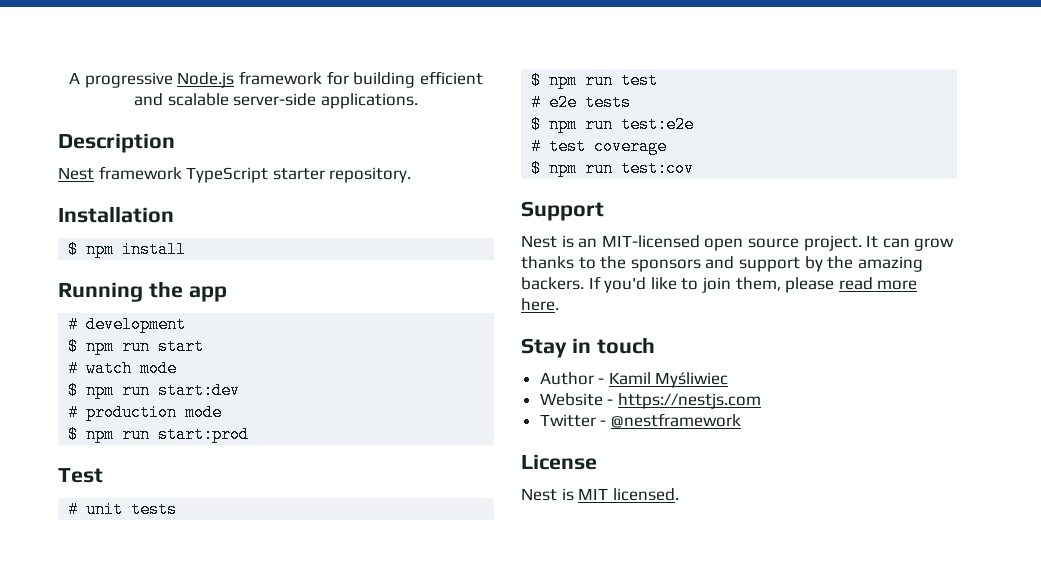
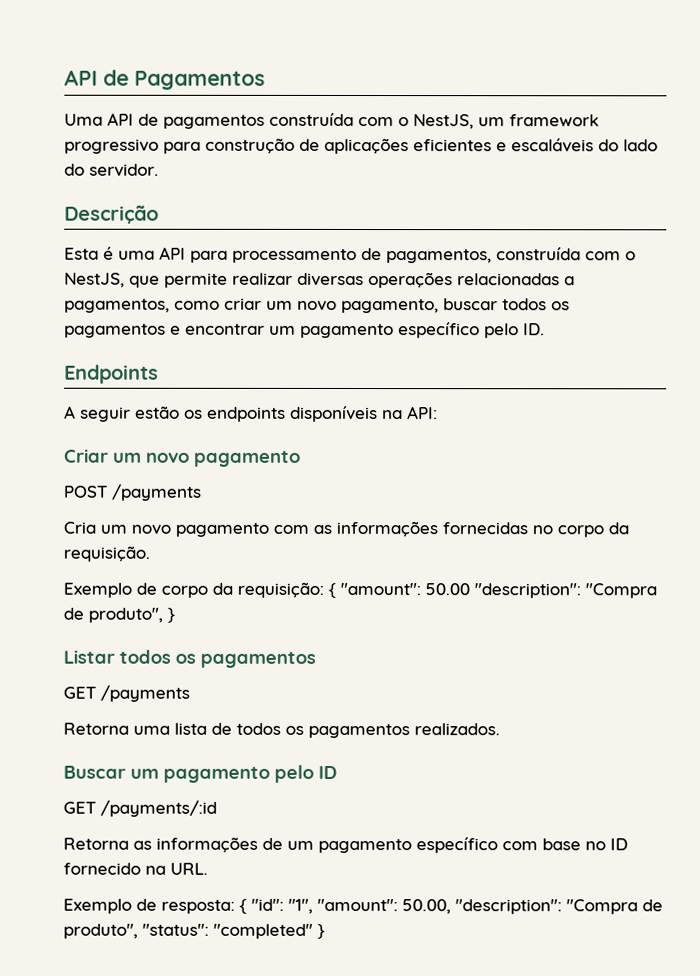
[69,71,483,88] [134,93,418,109] [58,133,175,153] [58,166,412,183] [58,206,174,223] [68,241,187,258] [58,281,227,302] [68,316,187,333] [68,338,205,355] [68,360,178,377] [68,382,241,399] [68,404,223,421] [68,426,250,443] [58,468,103,483] [68,501,178,518] [531,72,659,89] [531,94,632,111] [531,116,695,133] [531,138,668,155] [531,160,695,177] [521,201,604,221] [521,235,955,251] [521,256,923,272] [521,276,918,293] [521,298,559,311] [521,337,655,358] [539,372,729,388] [539,393,761,409] [539,413,741,428] [521,454,597,470] [521,488,679,501] A progressive Node.js framework for building efficient and scalable server-side applications. // Description // Nest framework TypeScript starter repository. // Installation // $ npm install // Running the app // # development // $ npm run start // # watch mode // $ npm run start:dev // # production mode // $ npm run start:prod // Test // # unit tests // $ npm run test // # e2e tests // $ npm run test:e2e // # test coverage // $ npm run test:cov // Support // Nest is an MIT-licensed open source project. It can grow thanks to the sponsors and support by the amazing backers. If you'd like to join them, please read more here. // Stay in touch // Author - Kamil Myśliwiec // Website - https://nestjs.com // Twitter - @nestframework // License // Nest is MIT licensed. -> [64,69,265,90] [64,112,599,130] [64,137,658,155] [64,163,159,177] [64,204,159,224] [64,246,636,264] [64,272,575,289] [64,297,570,314] [64,322,545,339] [64,364,159,384] [64,405,438,423] [64,448,301,467] [63,483,202,501] [63,520,629,538] [63,545,150,562] [63,581,657,599] [63,607,175,623] [63,649,316,668] [63,684,190,702] [63,722,500,739] [63,764,337,783] [63,799,217,817] [63,836,628,854] [63,862,208,875] [63,898,663,915] [63,923,325,939] API de Pagamentos // Uma API de pagamentos construída com o NestJS, um framework progressivo para construção de aplicações eficientes e escaláveis do lado do servidor. // Descrição // Esta é uma API para processamento de pagamentos, construída com o NestJS, que permite realizar diversas operações relacionadas a pagamentos, como criar um novo pagamento, buscar todos os pagamentos e encontrar um pagamento específico pelo ID. // Endpoints // A seguir estão os endpoints disponíveis na API: // Criar um novo pagamento // POST /payments // Cria um novo pagamento com as informações fornecidas no corpo da requisição. // Exemplo de corpo da requisição: { "amount": 50.00 "description": "Compra de produto", } // Listar todos os pagamentos // GET /payments // Retorna uma lista de todos os pagamentos realizados. // Buscar um pagamento pelo ID // GET /payments/:id // Retorna as informações de um pagamento específico com base no ID fornecido na URL. // Exemplo de resposta: { "id": "1", "amount": 50.00, "description": "Compra de produto", "status": "completed" }

